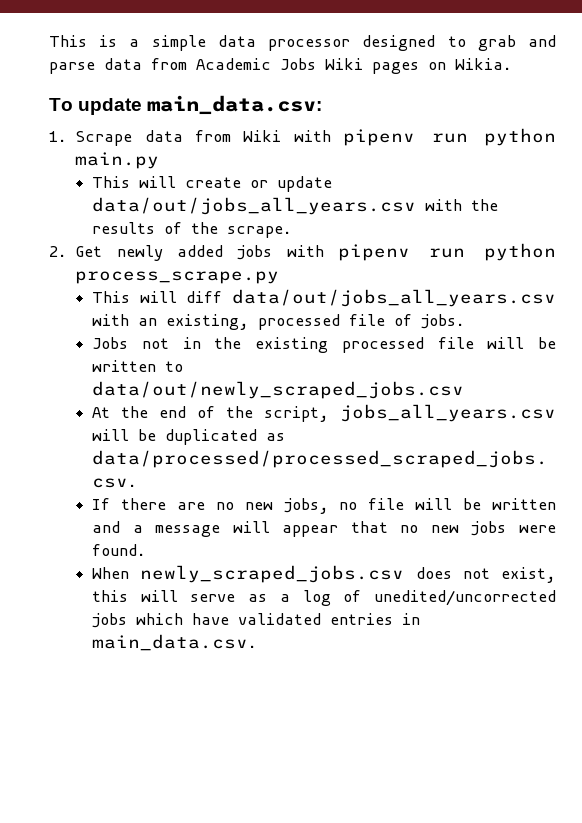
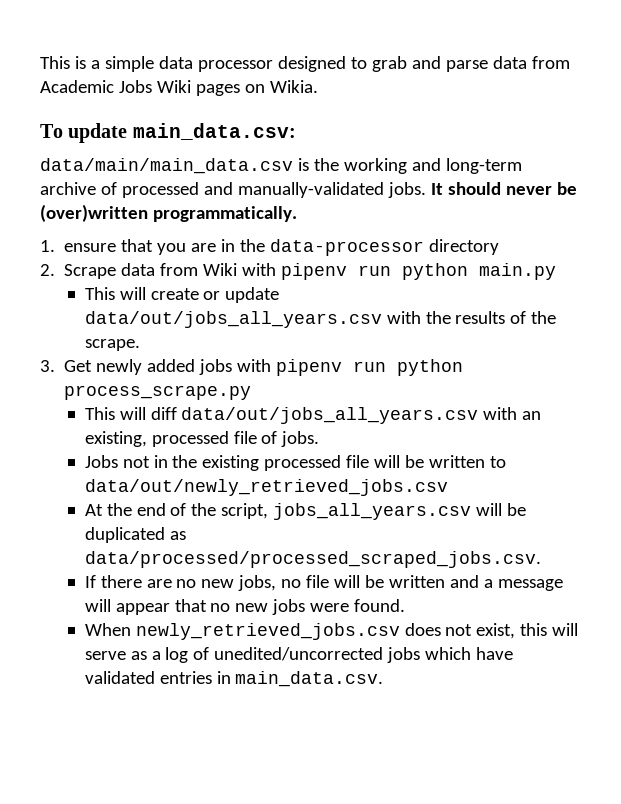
[49,131,67,142] 1. -> [40,158,522,174] [40,182,577,198] [40,204,297,222] [40,239,500,256] [40,264,55,276] data/main/main_data.csv is the working and long-term archive of processed and manually-validated jobs. It should never be (over)written programmatically. // 1. ensure that you are in the data-processor directory // 2.
[49,246,67,257] 2. -> [40,360,55,372] 3.
[92,381,465,399] data/out/newly_scraped_jobs.csv -> [84,479,448,496] data/out/newly_retrieved_jobs.csv
[140,565,405,583] newly_scraped_jobs.csv -> [135,623,400,640] newly_retrieved_jobs.csv

